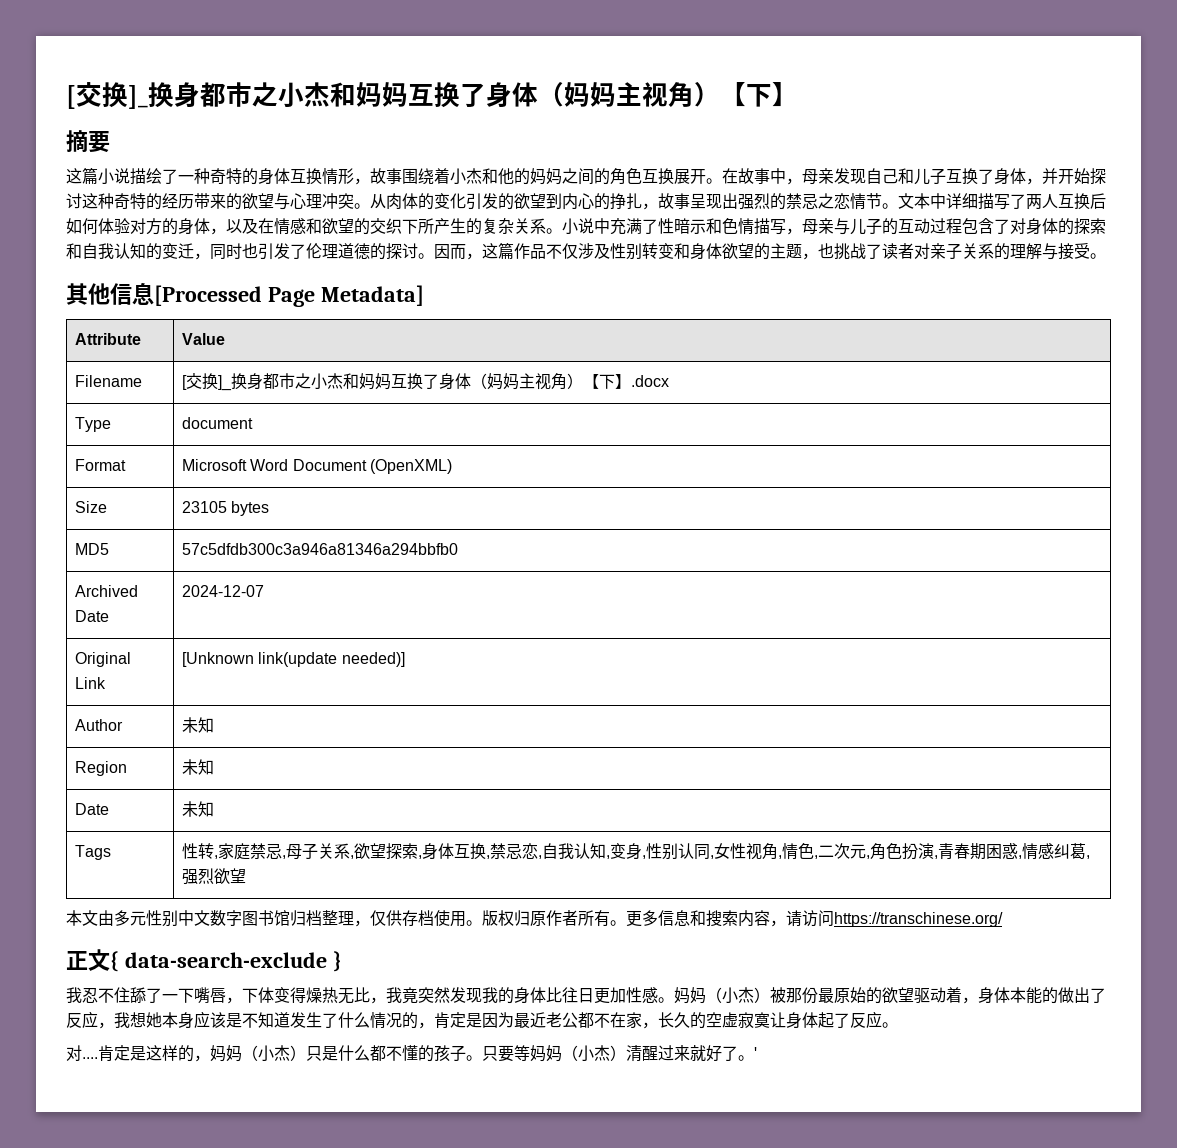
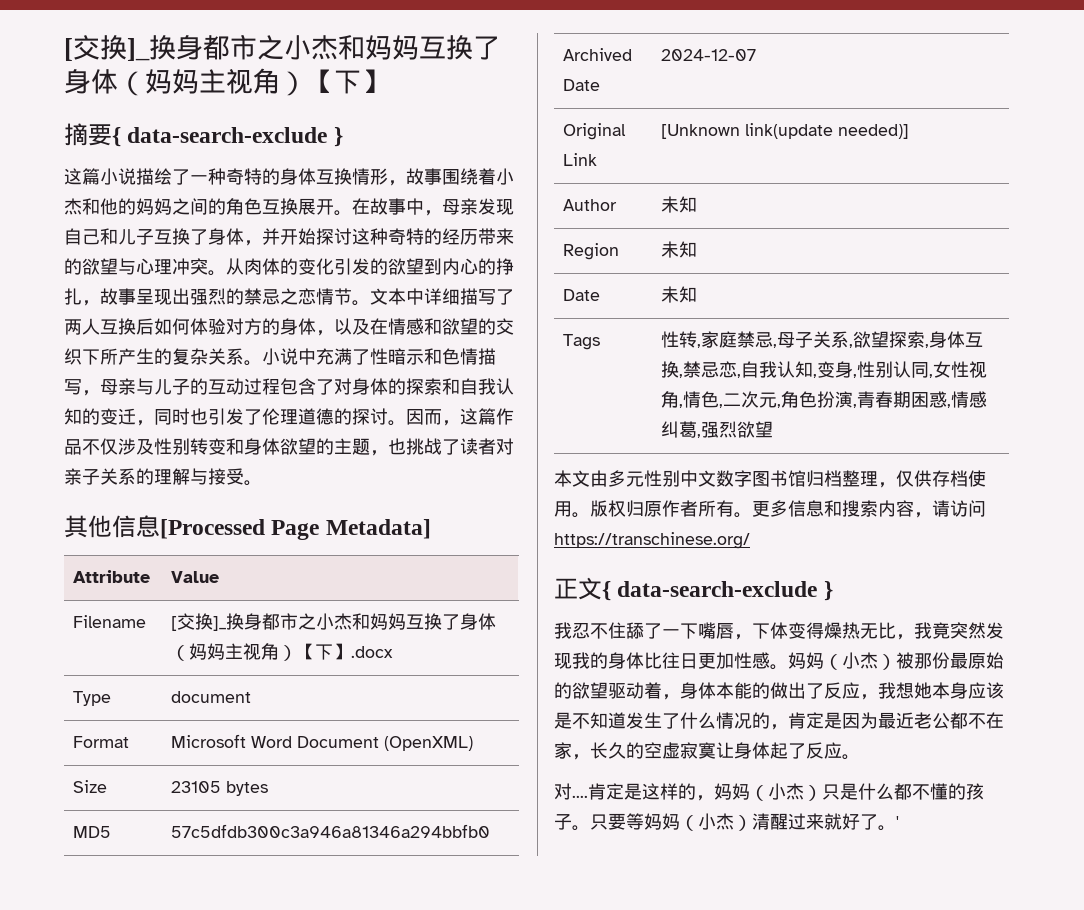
(110, 142) none -> [112,127,343,147] { data-search-exclude }

